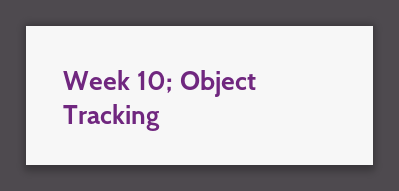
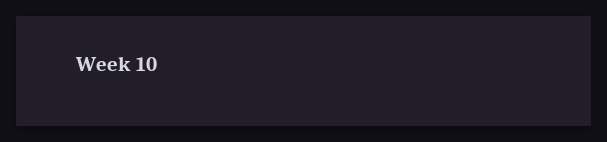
[137,70,257,97] [63,104,160,131] 10; Object Tracking -> [135,57,157,71] 10

